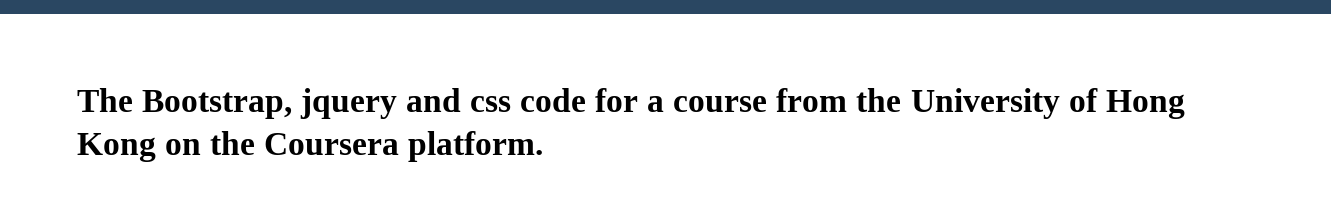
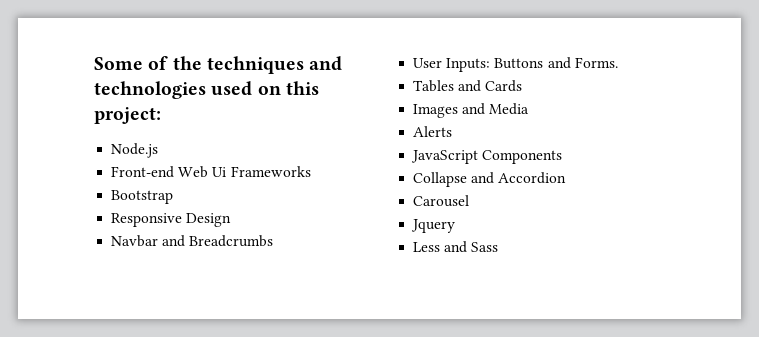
[77,88,1185,119] [77,131,544,162] The Bootstrap, jquery and css code for a course from the University of Hong Kong on the Coursera platform. -> [94,56,343,74] [94,81,319,99] [94,107,161,124] [111,143,159,158] [111,166,311,178] [111,190,174,204] [111,213,232,227] [111,235,274,247] [413,57,618,72] [413,80,523,92] [413,103,530,118] [413,126,453,137] [411,150,563,164] [413,172,567,187] [413,195,470,207] [411,219,456,233] [413,241,499,253] Some of the techniques and technologies used on this project: // Node.js // Front-end Web Ui Frameworks // Bootstrap // Responsive Design // Navbar and Breadcrumbs // User Inputs: Buttons and Forms. // Tables and Cards // Images and Media // Alerts // JavaScript Components // Collapse and Accordion // Carousel // Jquery // Less and Sass

